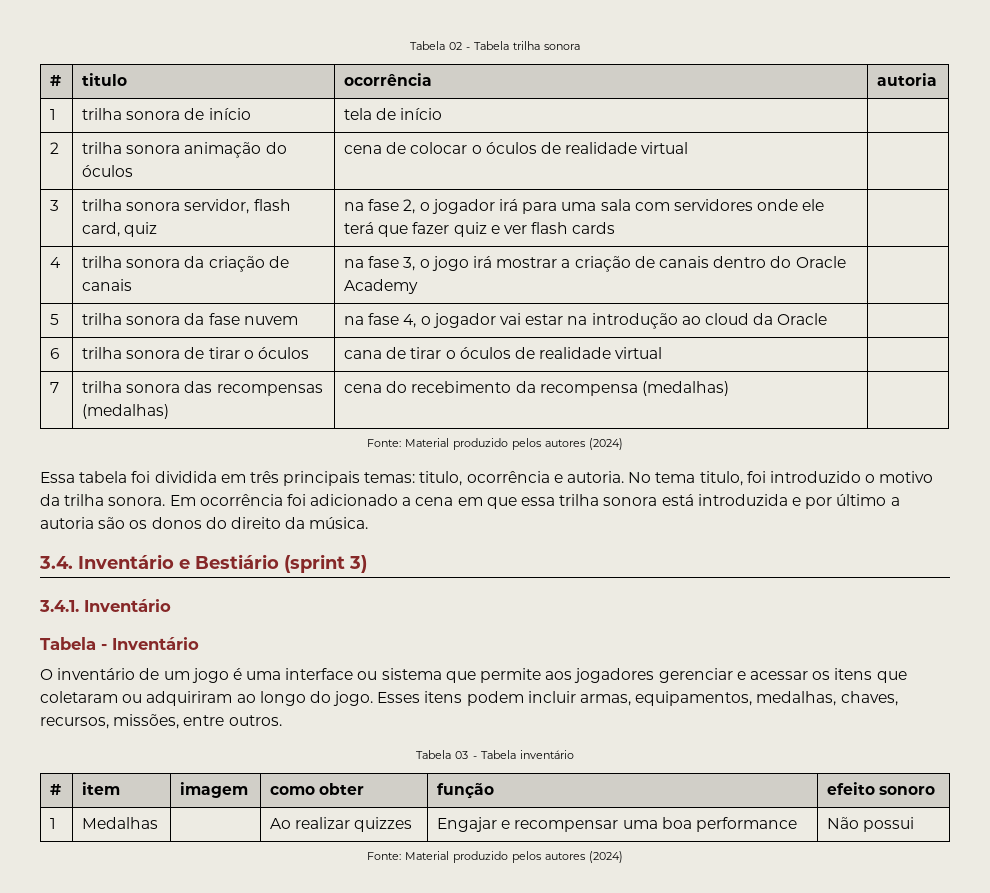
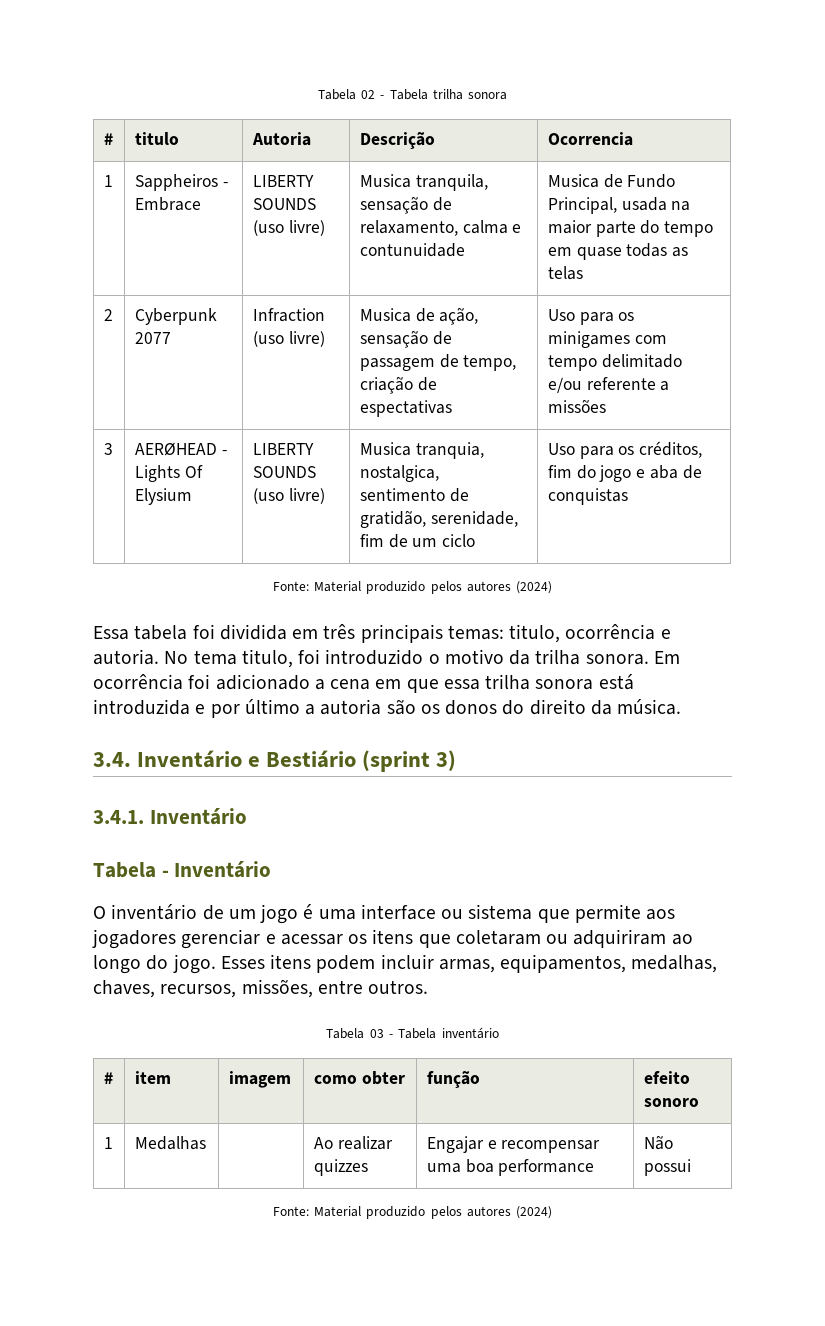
[344,73,433,86] [877,73,938,86] [50,109,57,120] [82,108,251,120] [344,108,443,120] [50,142,60,154] [82,142,287,158] [82,165,134,177] [344,142,689,154] [50,200,60,211] [82,199,291,214] [82,222,158,237] [344,199,825,214] [344,222,616,237] [50,257,62,268] [82,256,289,272] [82,279,133,291] [344,256,846,272] [344,279,419,294] [50,314,60,325] [82,313,298,325] [344,313,828,329] [50,348,60,359] [82,347,310,359] [344,347,663,359] [50,382,60,393] [82,381,323,396] [82,404,170,419] [344,381,730,396] ocorrência | autoria // 1 | trilha sonora de início | tela de início | // 2 | trilha sonora animação do óculos | cena de colocar o óculos de realidade virtual | // 3 | trilha sonora servidor, flash card, quiz | na fase 2, o jogador irá para uma sala com servidores onde ele terá que fazer quiz e ver flash cards | // 4 | trilha sonora da criação de canais | na fase 3, o jogo irá mostrar a criação de canais dentro do Oracle Academy | // 5 | trilha sonora da fase nuvem | na fase 4, o jogador vai estar na introdução ao cloud da Oracle | // 6 | trilha sonora de tirar o óculos | cana de tirar o óculos de realidade virtual | // 7 | trilha sonora das recompensas (medalhas) | cena do recebimento da recompensa (medalhas) | -> [251,132,311,146] [359,132,435,150] [547,132,633,146] [103,175,113,187] [134,174,228,191] [134,197,201,211] [252,175,314,187] [252,198,316,210] [252,220,325,236] [359,174,488,191] [359,196,452,214] [359,220,522,236] [359,243,465,257] [547,174,676,188] [547,197,691,214] [547,220,714,237] [547,243,689,260] [547,266,583,280] [103,309,113,321] [134,308,217,325] [134,332,171,344] [252,308,325,322] [252,331,325,347] [359,307,479,325] [359,330,452,348] [359,354,517,371] [359,376,437,394] [359,400,452,417] [547,309,635,325] [547,331,667,348] [547,354,682,371] [547,377,670,393] [547,399,606,413] [103,443,113,455] [134,442,227,456] [134,465,203,482] [134,488,192,505] [252,443,314,455] [252,466,316,478] [252,488,325,504] [359,442,484,459] [359,465,439,482] [359,488,469,502] [359,510,518,528] [359,534,476,548] [547,441,703,459] [547,465,702,482] [547,488,628,505] Autoria | Descrição | Ocorrencia // 1 | Sappheiros - Embrace | LIBERTY SOUNDS (uso livre) | Musica tranquila, sensação de relaxamento, calma e contunuidade | Musica de Fundo Principal, usada na maior parte do tempo em quase todas as telas // 2 | Cyberpunk 2077 | Infraction (uso livre) | Musica de ação, sensação de passagem de tempo, criação de espectativas | Uso para os minigames com tempo delimitado e/ou referente a missões // 3 | AERØHEAD - Lights Of Elysium | LIBERTY SOUNDS (uso livre) | Musica tranquia, nostalgica, sentimento de gratidão, serenidade, fim de um ciclo | Uso para os créditos, fim do jogo e aba de conquistas

